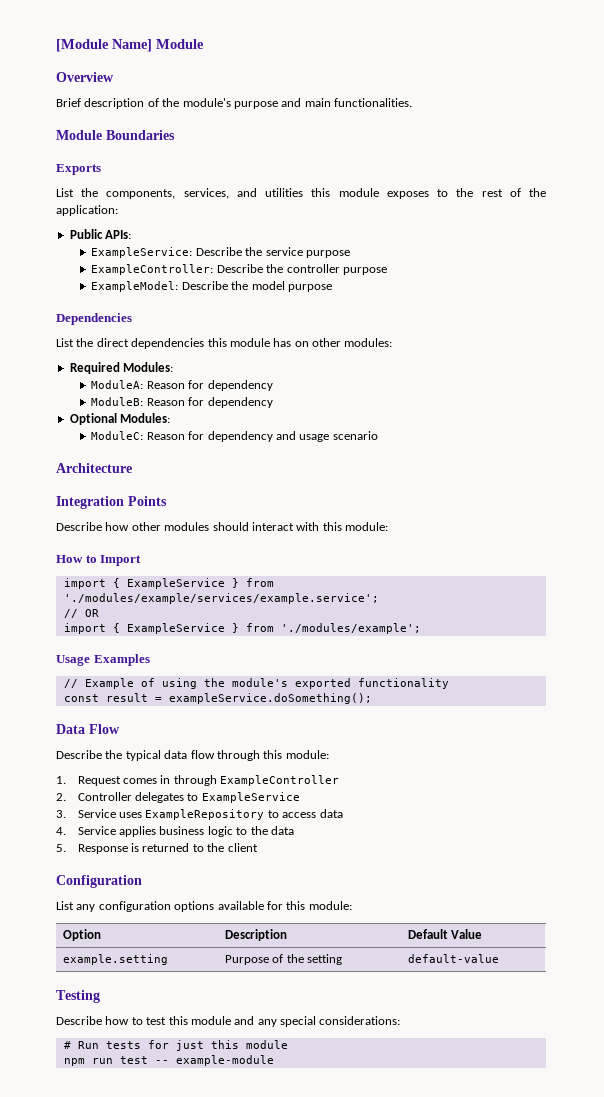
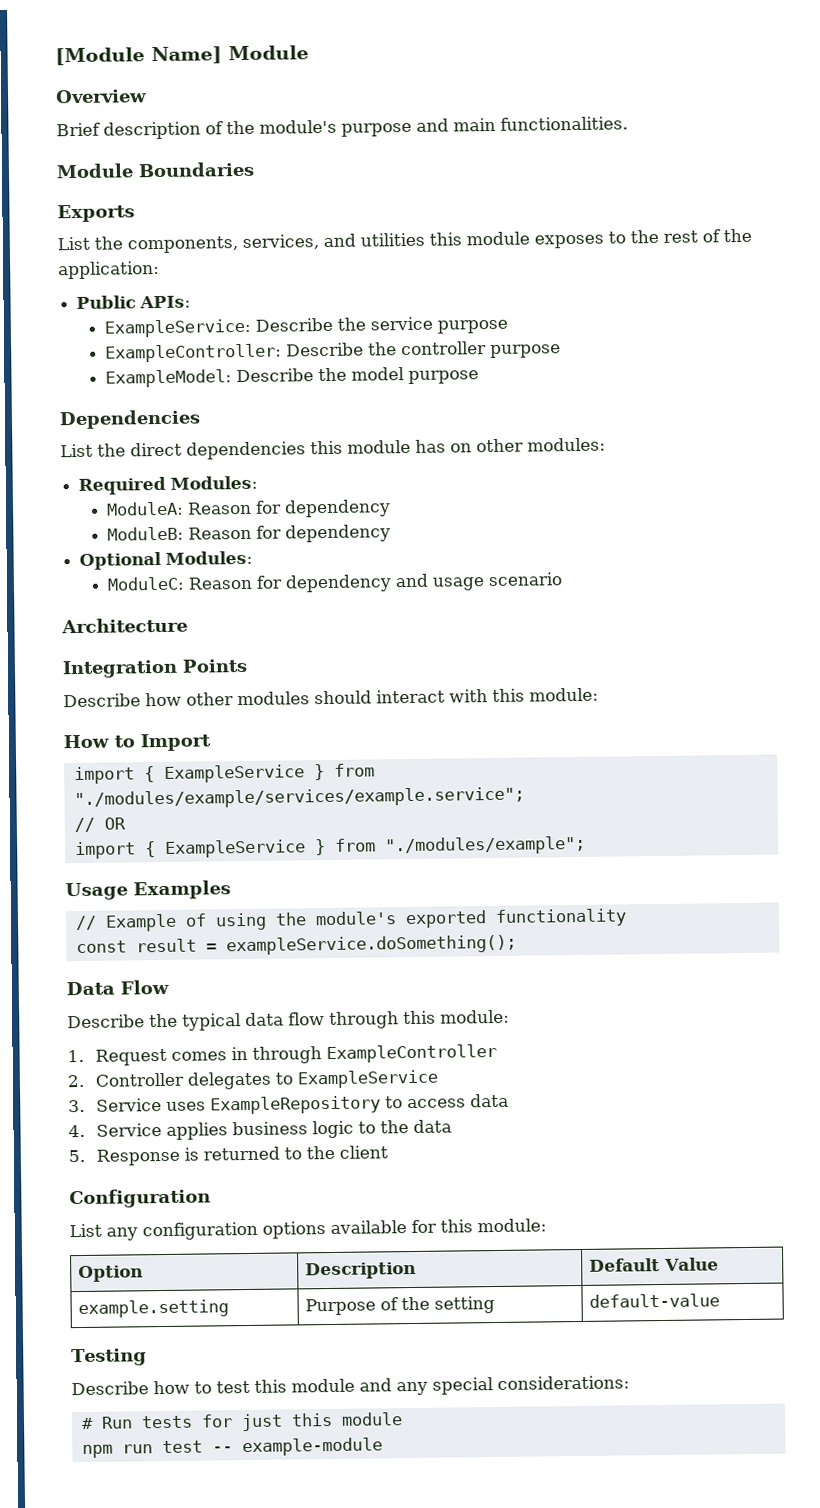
[63,593,379,604] './modules/example/services/example.service'; -> [73,786,525,810] "./modules/example/services/example.service";
[280,623,421,634] './modules/example'; -> [384,835,586,856] "./modules/example";

